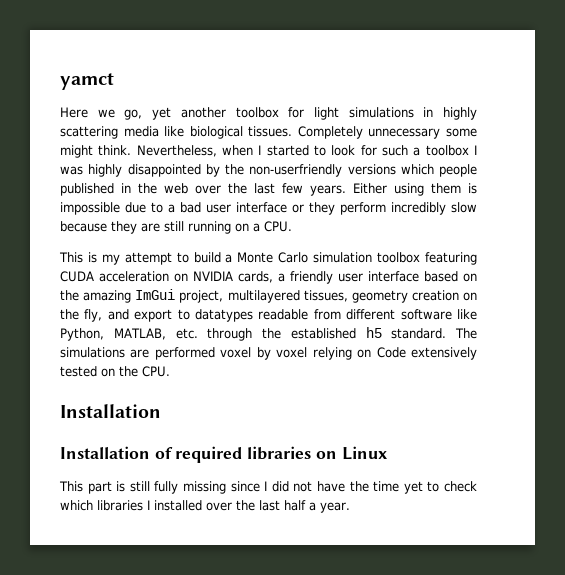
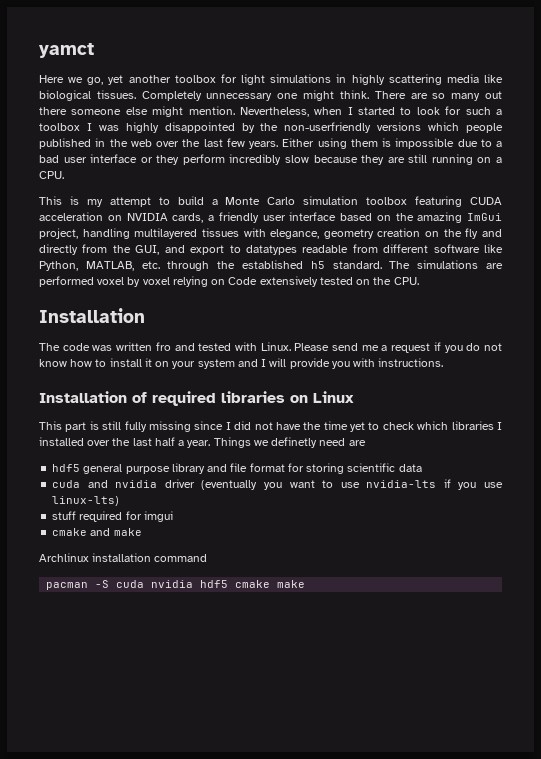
[446,128,477,137] some -> [277,93,299,99] one
(132, 150) none -> [374,91,502,101] [39,106,235,117] There are so many out there someone else might mention.
[227,290,477,303] [60,309,103,322] multilayered tissues, geometry creation on the fly, -> [82,228,502,239] [39,244,160,255] handling multilayered tissues with elegance, geometry creation on the fly and directly from the GUI,
(161, 411) none -> [39,342,502,353] [39,358,444,369] // The code was written fro and tested with Linux. Please send me a request if you do not know how to install it on your system and I will provide you with instructions.
(350, 507) none -> [213,437,366,448] [52,463,422,474] [52,479,503,490] [52,496,120,506] [52,511,173,522] [52,528,142,536] [39,553,208,562] [46,580,306,590] Things we definetly need are // hdf5 general purpose library and file format for storing scientific data // cuda and nvidia driver (eventually you want to use nvidia-lts if you use linux-lts) // stuff required for imgui // cmake and make // Archlinux installation command // pacman -S cuda nvidia hdf5 cmake make

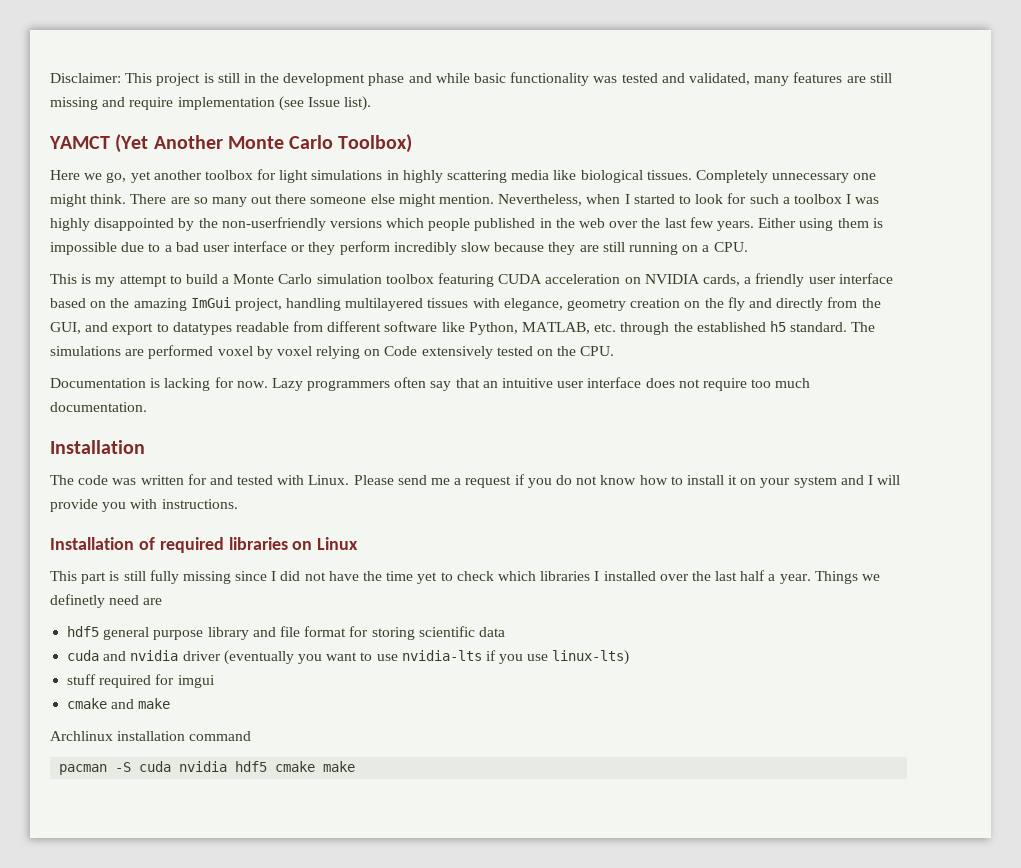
[39,43,94,58] yamct -> [50,72,892,86] [50,96,372,111] [49,134,413,153] Disclaimer: This project is still in the development phase and while basic functionality was tested and validated, many features are still missing and require implementation (see Issue list). // YAMCT (Yet Another Monte Carlo Toolbox)
(419, 281) none -> [50,377,811,391] [50,402,147,412] // Documentation is lacking for now. Lazy programmers often say that an intuitive user interface does not require too much documentation.
[155,342,171,351] fro -> [187,474,207,485] for

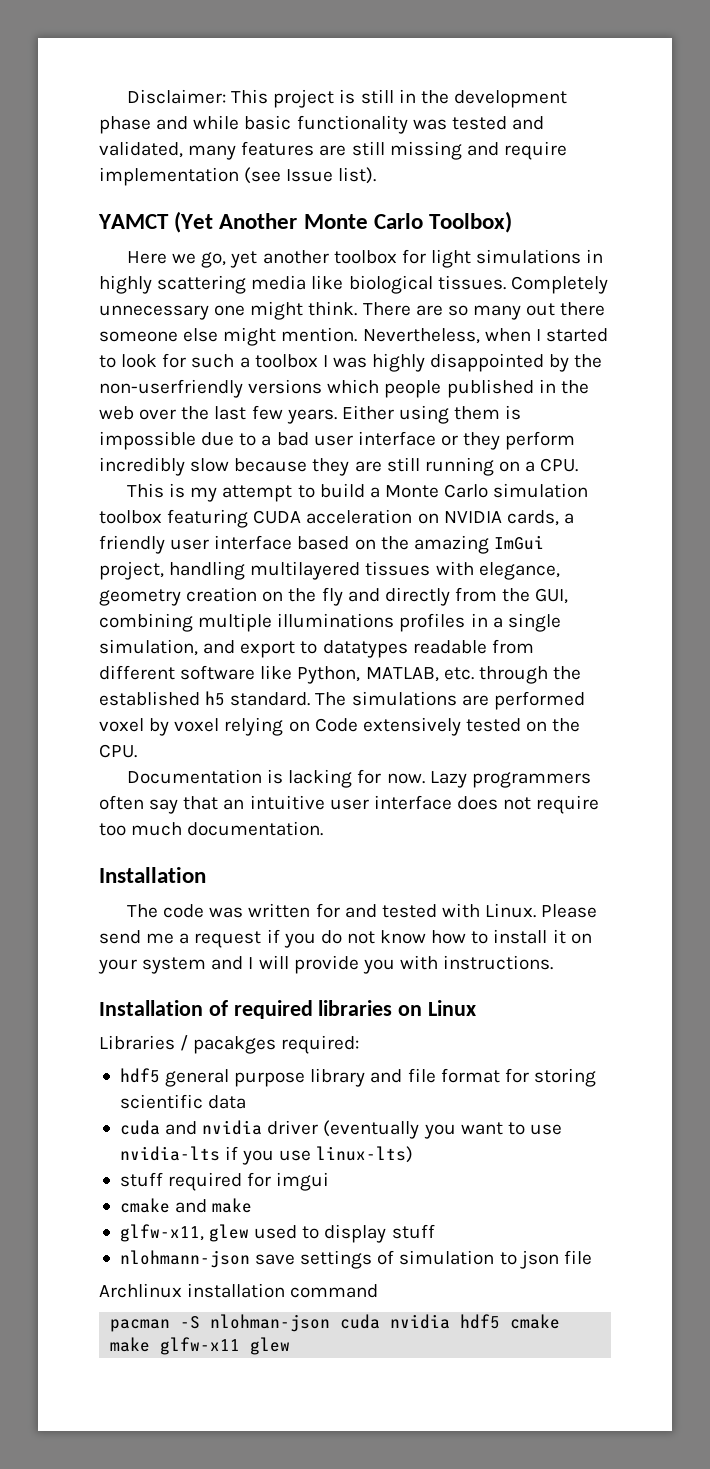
(81, 328) none -> [99,613,561,632] [99,639,198,656] combining multiple illuminations profiles in a single simulation,
[50,570,880,584] [50,594,163,608] This part is still fully missing since I did not have the time yet to check which libraries I installed over the last half a year. Things we definetly need are -> [99,1035,360,1054] Libraries / pacakges required:
(171, 703) none -> [119,1224,435,1243] [119,1250,592,1269] // glfw-x11, glew used to display stuff // nlohmann-json save settings of simulation to json file
(132, 767) none -> [210,1314,331,1332] nlohman-json
(356, 766) none -> [160,1337,291,1355] glfw-x11 glew

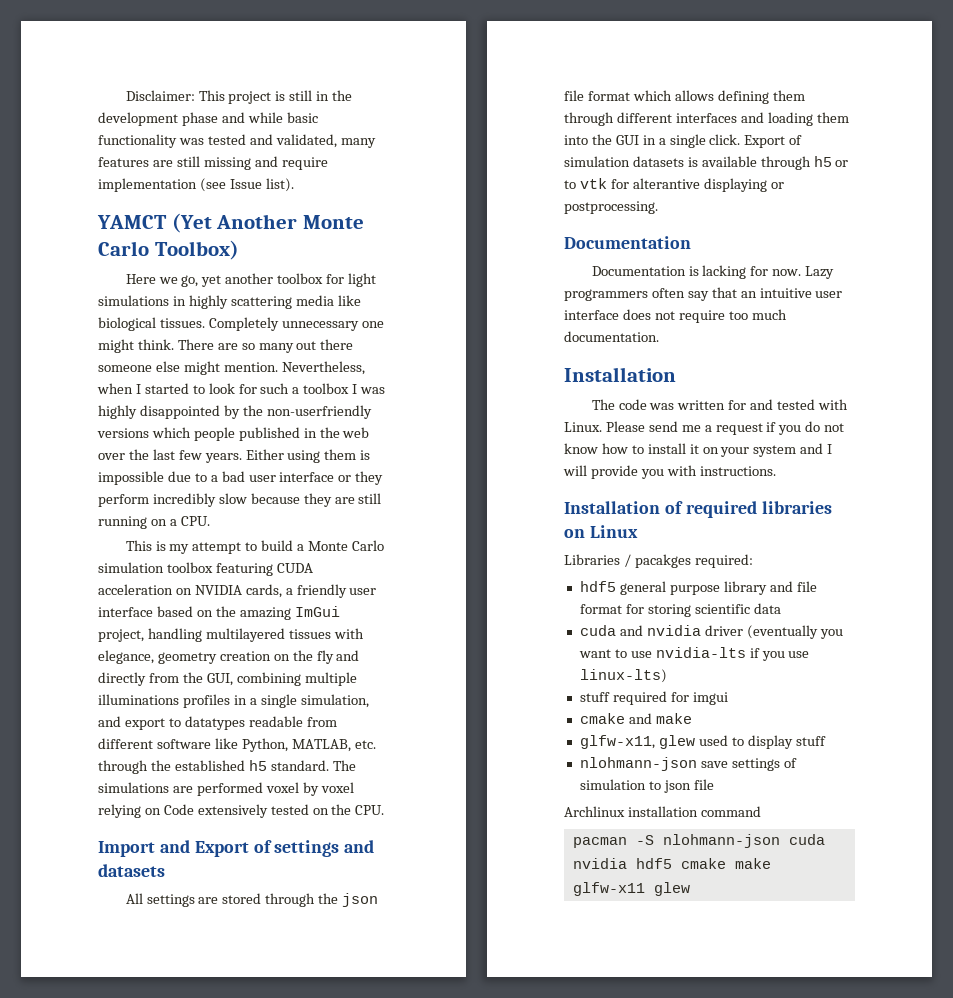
(137, 751) none -> [98,840,375,857] [98,864,165,877] [125,893,379,907] [564,90,805,104] [564,112,849,126] [564,134,803,148] [564,156,849,170] [564,178,784,192] [564,201,658,214] [564,236,691,249] // Import and Export of settings and datasets // All settings are stored through the json file format which allows defining them through different interfaces and loading them into the GUI in a single click. Export of simulation datasets is available through h5 or to vtk for alterantive displaying or postprocessing. // Documentation
[210,1314,331,1332] nlohman-json -> [662,834,780,848] nlohmann-json

